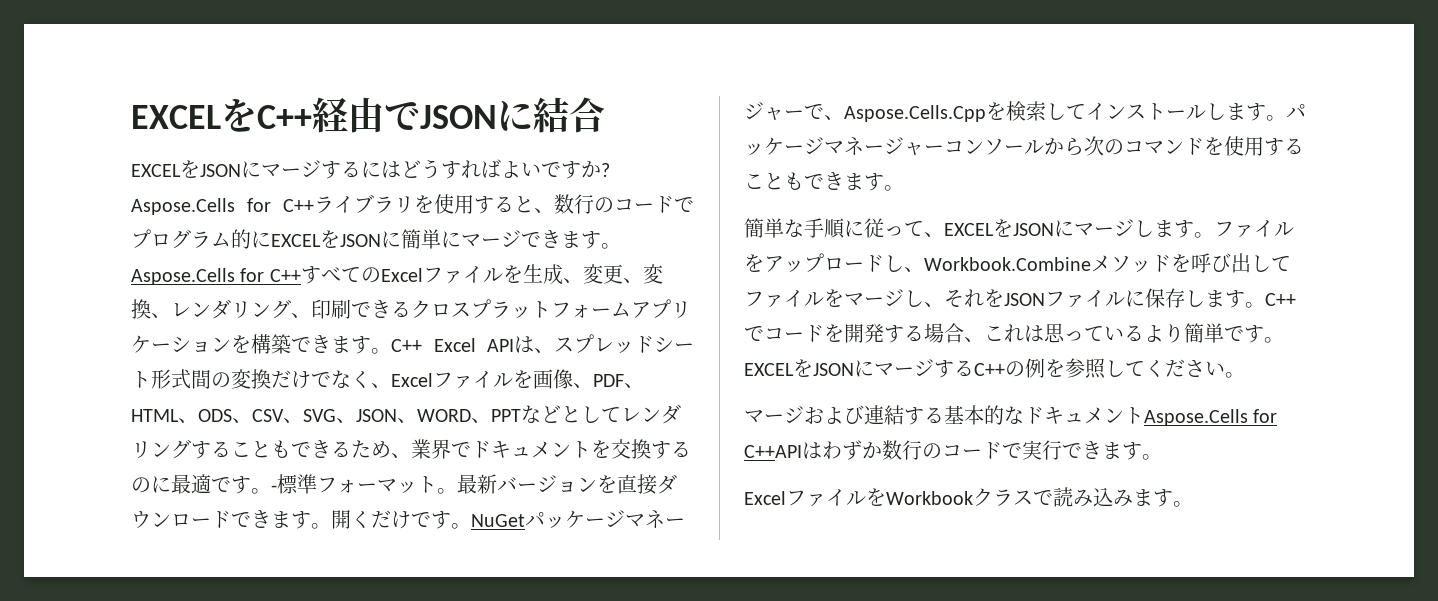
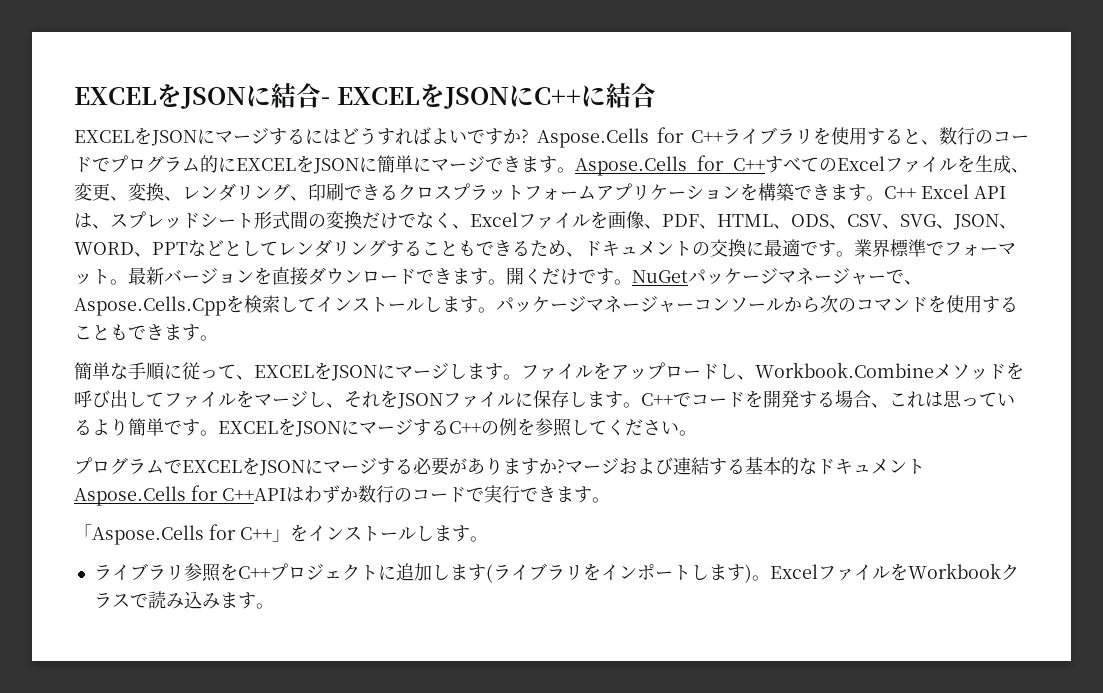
[131,97,497,133] EXCELをC++経由でJSON -> [74,83,581,109] EXCELをJSONに結合- EXCELをJSONにC++
[411,439,691,459] [131,477,151,493] 業界でドキュメントを交換するの -> [584,239,746,257] ドキュメントの交換
[271,474,317,494] -標準 -> [854,239,944,257] 業界標準で
(1245, 375) none -> [74,457,565,476] プログラムでEXCELをJSONにマージする必要がありますか?
(1162, 457) none -> [74,524,488,545] [93,563,770,583] 「Aspose.Cells for C++」をインストールします。 // ライブラリ参照をC++プロジェクトに追加します(ライブラリをインポートします)。

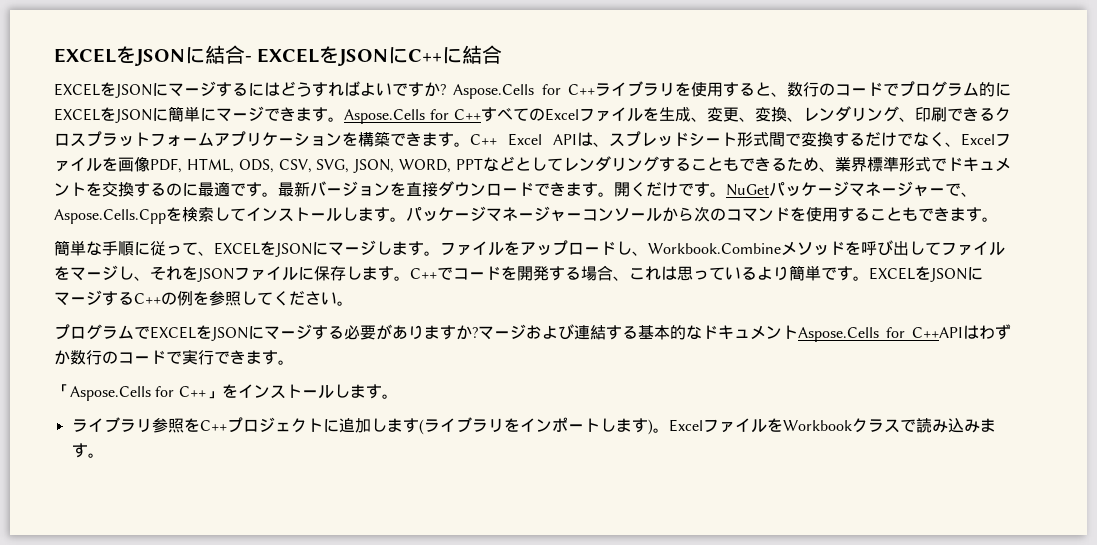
[308,211,362,229] の変換 -> [785,132,865,147] で変換する
[644,214,1017,230] [74,242,152,257] 、PDF、HTML、ODS、CSV、SVG、JSON、WORD、 -> [150,158,452,173] PDF, HTML, ODS, CSV, SVG, JSON, WORD,
[584,239,1016,257] [74,269,110,285] ドキュメントの交換に最適です。業界標準でフォーマット -> [834,156,1011,172] [54,181,262,197] 業界標準形式でドキュメントを交換するのに最適です

